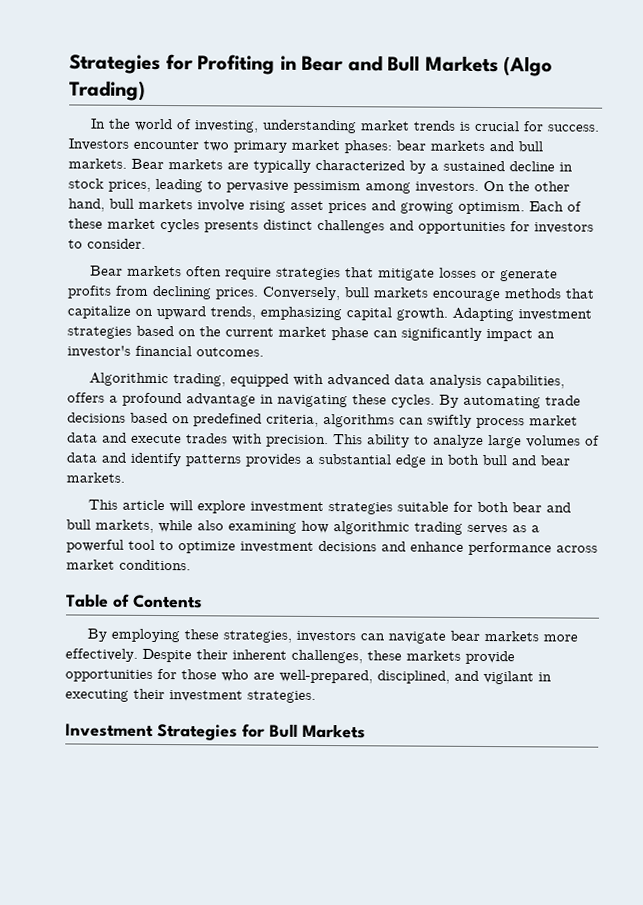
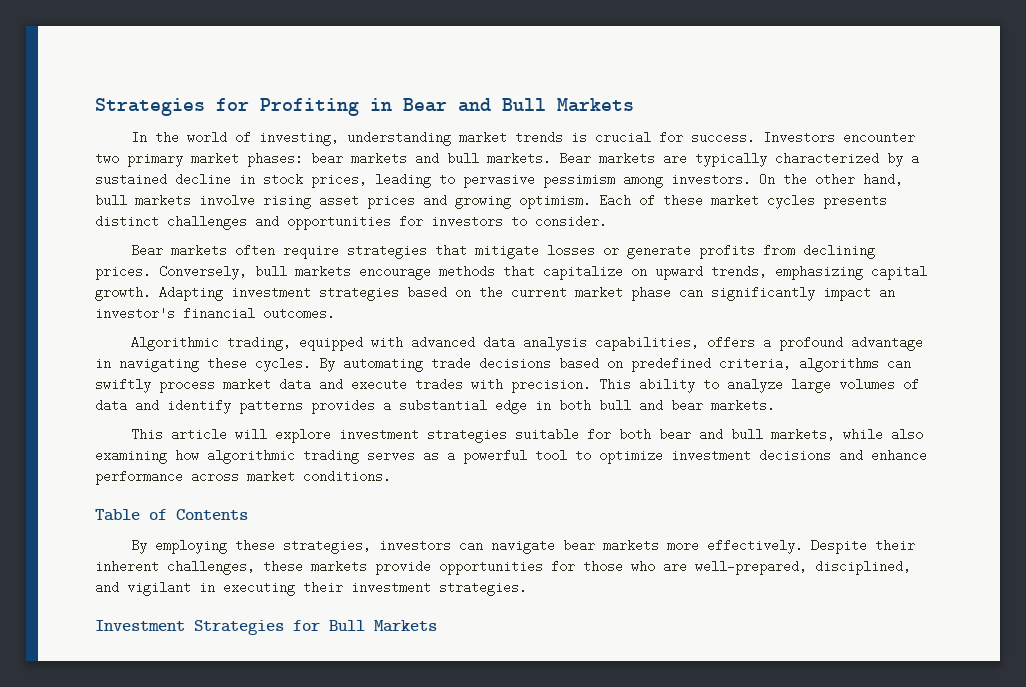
[503,56,554,77] [69,80,146,101] (Algo Trading) -> (634, 105) none

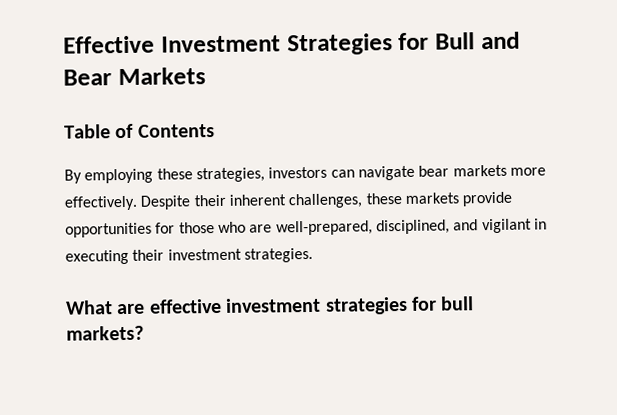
[95,98,634,116] [131,131,916,146] [95,152,919,167] [95,173,903,188] [95,194,887,209] [95,215,607,230] [131,244,876,259] [95,265,927,280] [95,286,895,301] [95,307,335,320] [131,336,924,351] [95,357,911,372] [95,378,919,393] [95,399,775,414] [131,428,924,443] [95,449,927,464] [95,470,391,485] Strategies for Profiting in Bear and Bull Markets // In the world of investing, understanding market trends is crucial for success. Investors encounter two primary market phases: bear markets and bull markets. Bear markets are typically characterized by a sustained decline in stock prices, leading to pervasive pessimism among investors. On the other hand, bull markets involve rising asset prices and growing optimism. Each of these market cycles presents distinct challenges and opportunities for investors to consider. // Bear markets often require strategies that mitigate losses or generate profits from declining prices. Conversely, bull markets encourage methods that capitalize on upward trends, emphasizing capital growth. Adapting investment strategies based on the current market phase can significantly impact an investor's financial outcomes. // Algorithmic trading, equipped with advanced data analysis capabilities, offers a profound advantage in navigating these cycles. By automating trade decisions based on predefined criteria, algorithms can swiftly process market data and execute trades with precision. This ability to analyze large volumes of data and identify patterns provides a substantial edge in both bull and bear markets. // This article will explore investment strategies suitable for both bear and bull markets, while also examining how algorithmic trading serves as a powerful tool to optimize investment decisions and enhance performance across market conditions. -> [63,31,520,56] [63,67,206,86] Effective Investment Strategies for Bull and Bear Markets
[95,620,437,635] Investment Strategies for Bull Markets -> [65,296,475,315] [66,325,144,341] What are effective investment strategies for bull markets?

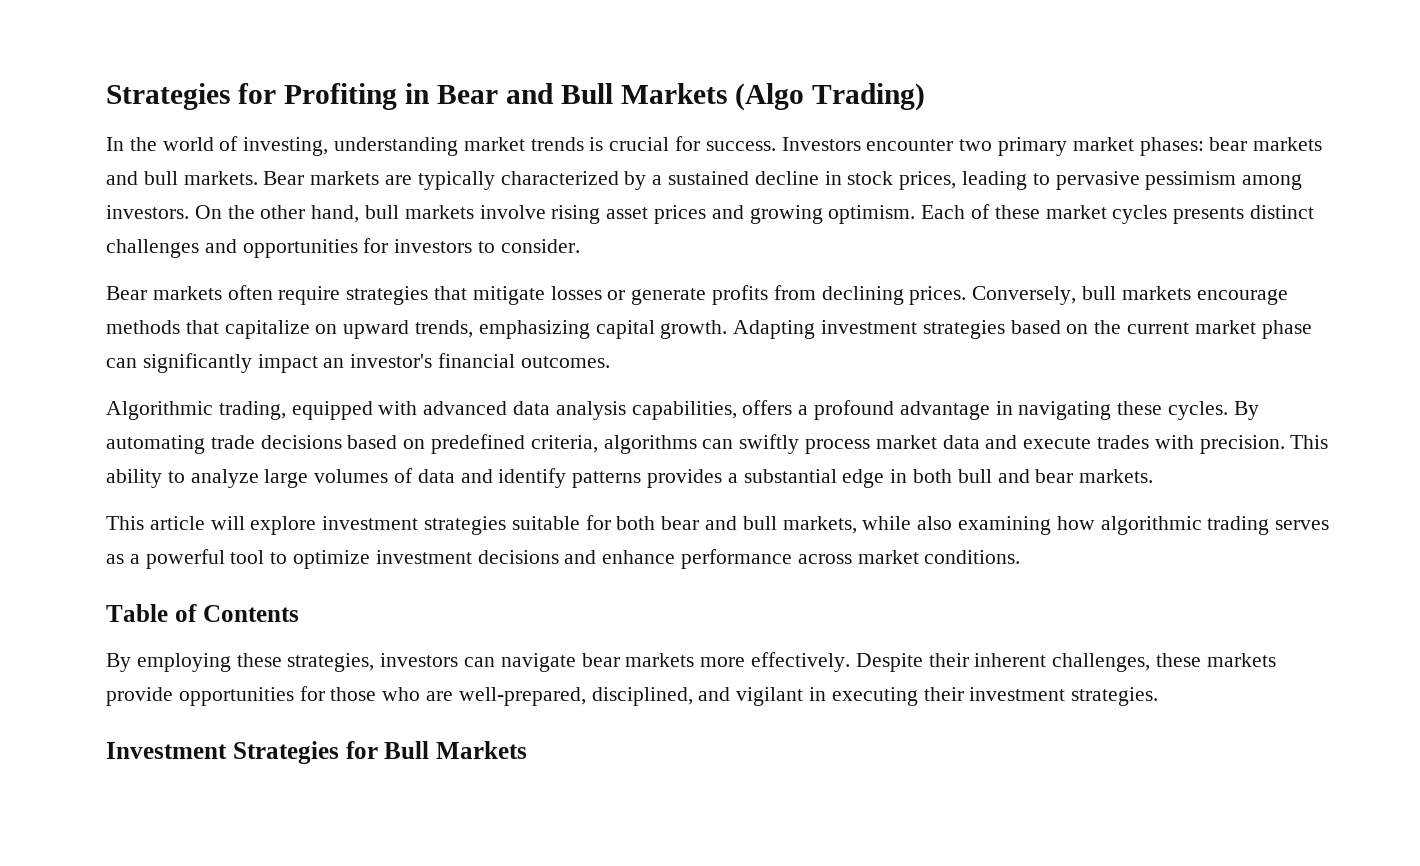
[63,31,520,56] [63,67,206,86] Effective Investment Strategies for Bull and Bear Markets -> [106,83,925,111] [106,136,1323,156] [106,171,1303,190] [106,204,1315,224] [106,238,580,258] [106,285,1288,305] [106,320,1312,339] [106,353,610,373] [106,400,1259,420] [106,434,1329,454] [106,468,1154,488] [106,515,1330,535] [106,549,1021,569] Strategies for Profiting in Bear and Bull Markets (Algo Trading) // In the world of investing, understanding market trends is crucial for success. Investors encounter two primary market phases: bear markets and bull markets. Bear markets are typically characterized by a sustained decline in stock prices, leading to pervasive pessimism among investors. On the other hand, bull markets involve rising asset prices and growing optimism. Each of these market cycles presents distinct challenges and opportunities for investors to consider. // Bear markets often require strategies that mitigate losses or generate profits from declining prices. Conversely, bull markets encourage methods that capitalize on upward trends, emphasizing capital growth. Adapting investment strategies based on the current market phase can significantly impact an investor's financial outcomes. // Algorithmic trading, equipped with advanced data analysis capabilities, offers a profound advantage in navigating these cycles. By automating trade decisions based on predefined criteria, algorithms can swiftly process market data and execute trades with precision. This ability to analyze large volumes of data and identify patterns provides a substantial edge in both bull and bear markets. // This article will explore investment strategies suitable for both bear and bull markets, while also examining how algorithmic trading serves as a powerful tool to optimize investment decisions and enhance performance across market conditions.
[65,296,475,315] [66,325,144,341] What are effective investment strategies for bull markets? -> [106,741,527,764] Investment Strategies for Bull Markets

